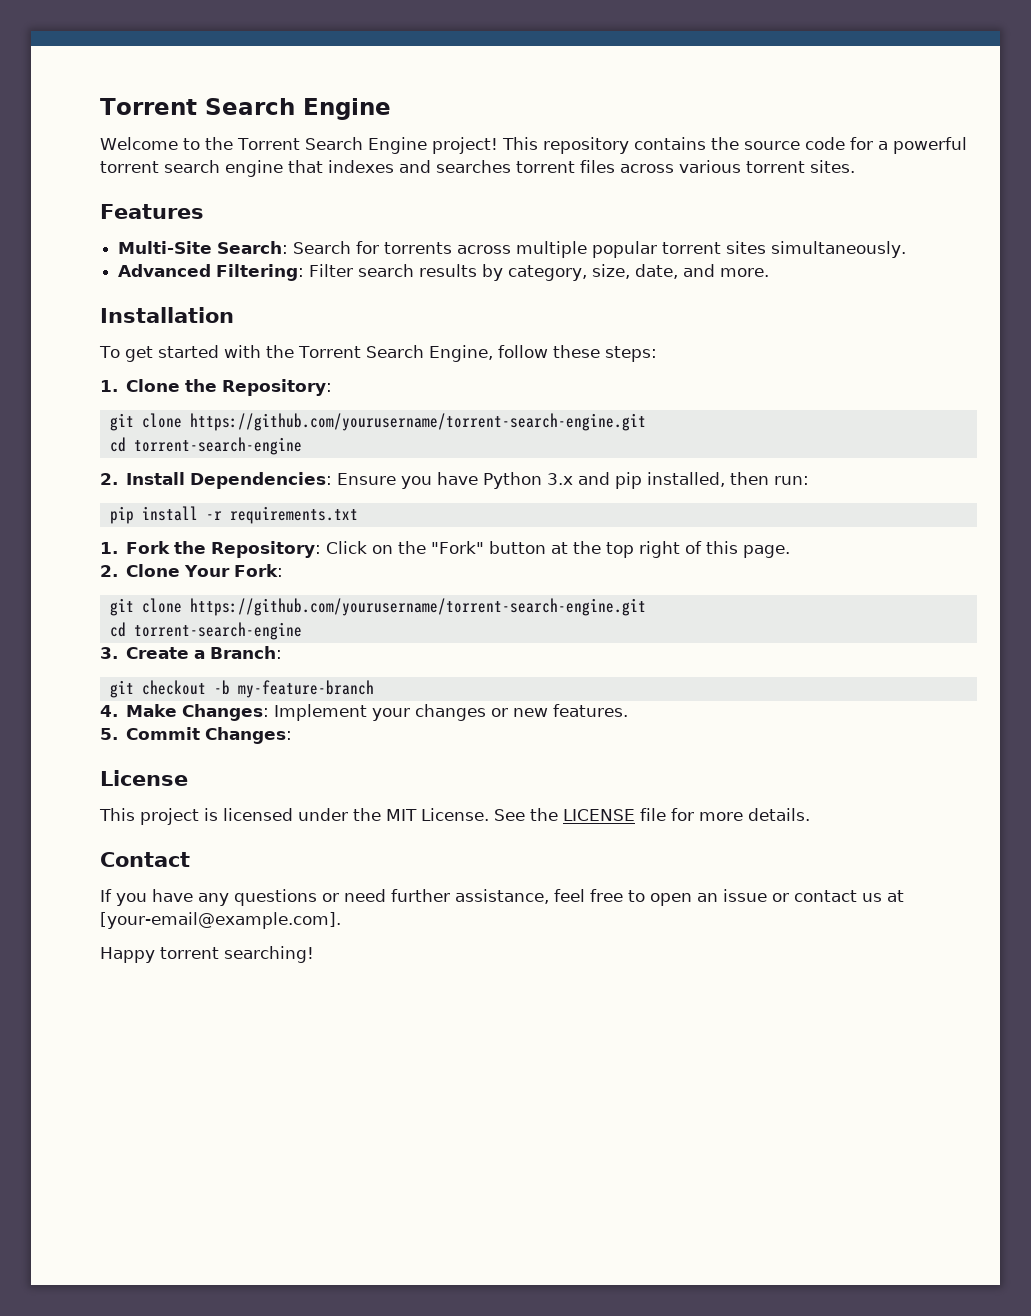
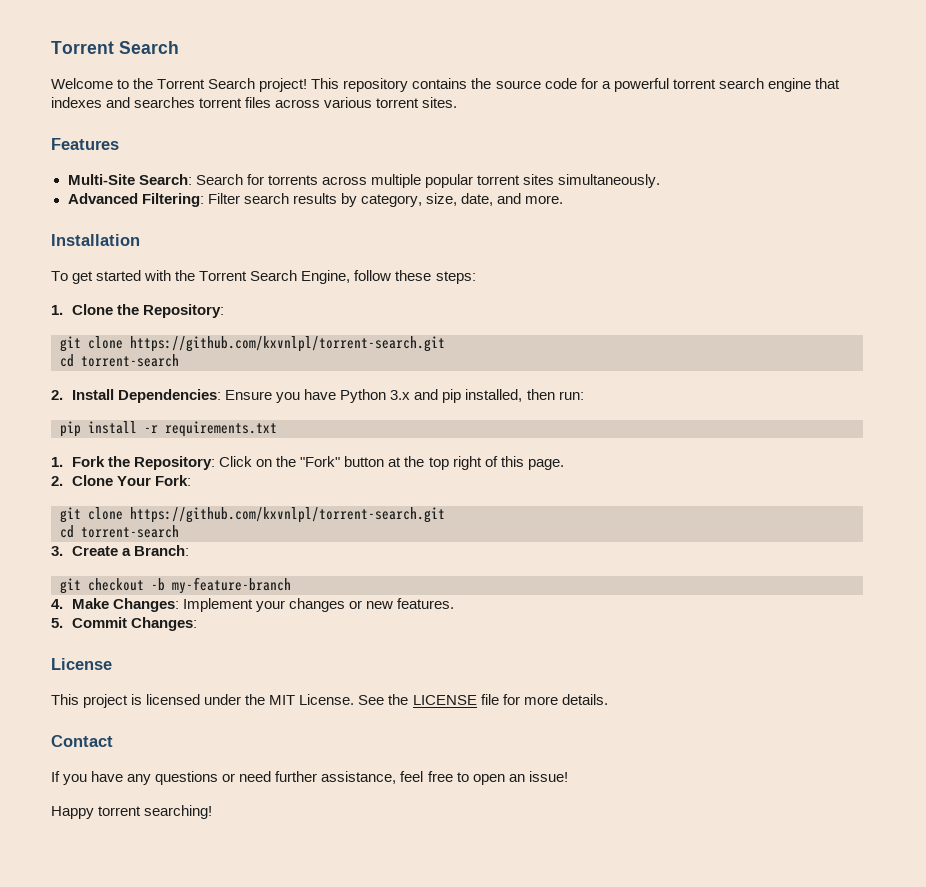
[100,98,391,120] Torrent Search Engine -> [51,41,179,54] Torrent Search
[367,137,427,154] Engine -> (256, 83) none
[189,413,646,431] [109,437,302,455] https://github.com/yourusername/torrent-search-engine.git // cd torrent-search-engine -> [130,336,445,352] [60,354,179,367] https://github.com/kxvnlpl/torrent-search.git // cd torrent-search
[189,598,646,616] [109,622,302,640] https://github.com/yourusername/torrent-search-engine.git // cd torrent-search-engine -> [130,507,445,523] [60,525,179,538] https://github.com/kxvnlpl/torrent-search.git // cd torrent-search
[723,889,904,902] [100,912,341,929] issue or contact us at [your-email@example.com]. -> [528,771,568,782] issue!

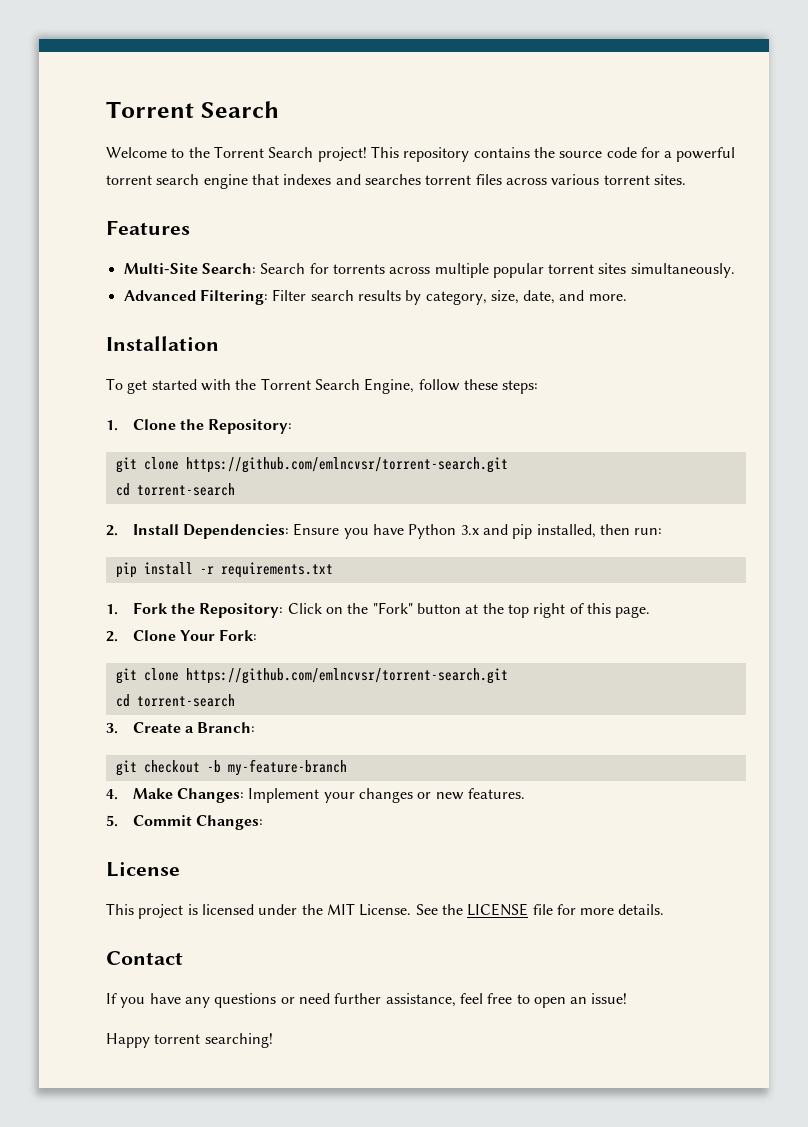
[130,336,445,352] https://github.com/kxvnlpl/torrent-search.git -> [185,457,508,473] https://github.com/emlncvsr/torrent-search.git
[130,507,445,523] https://github.com/kxvnlpl/torrent-search.git -> [185,668,508,684] https://github.com/emlncvsr/torrent-search.git

